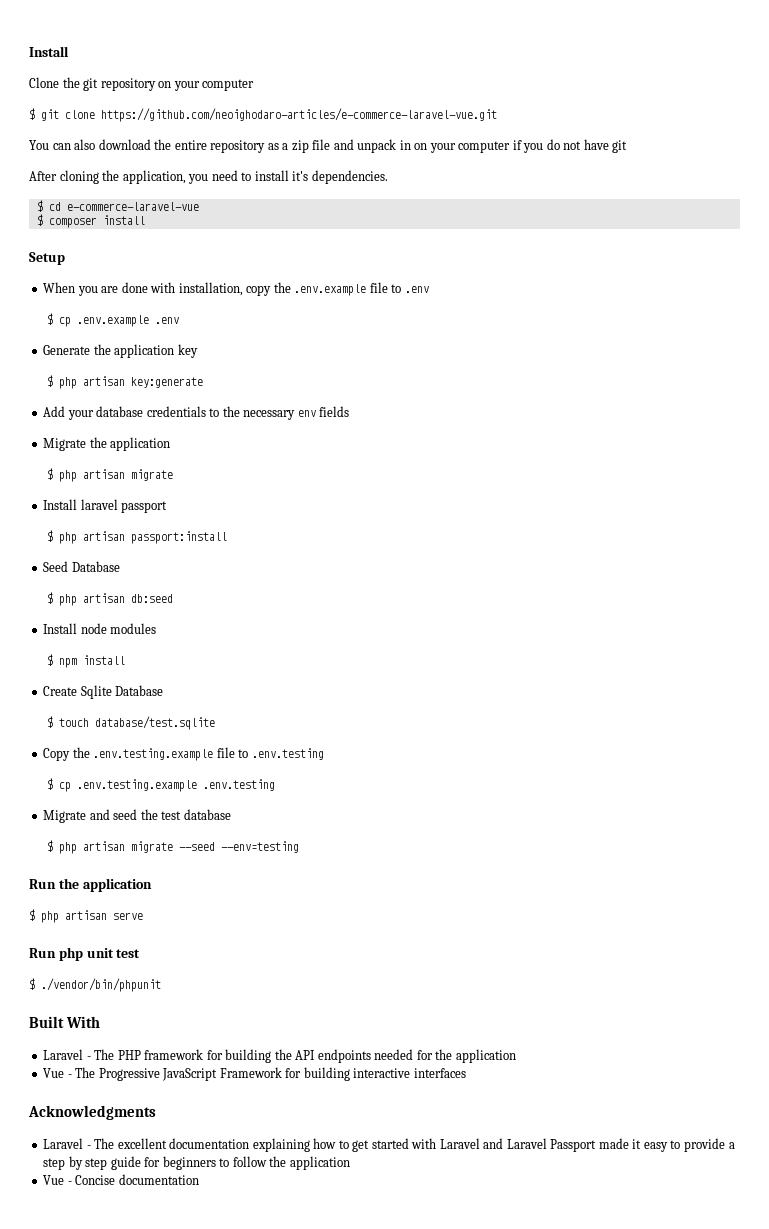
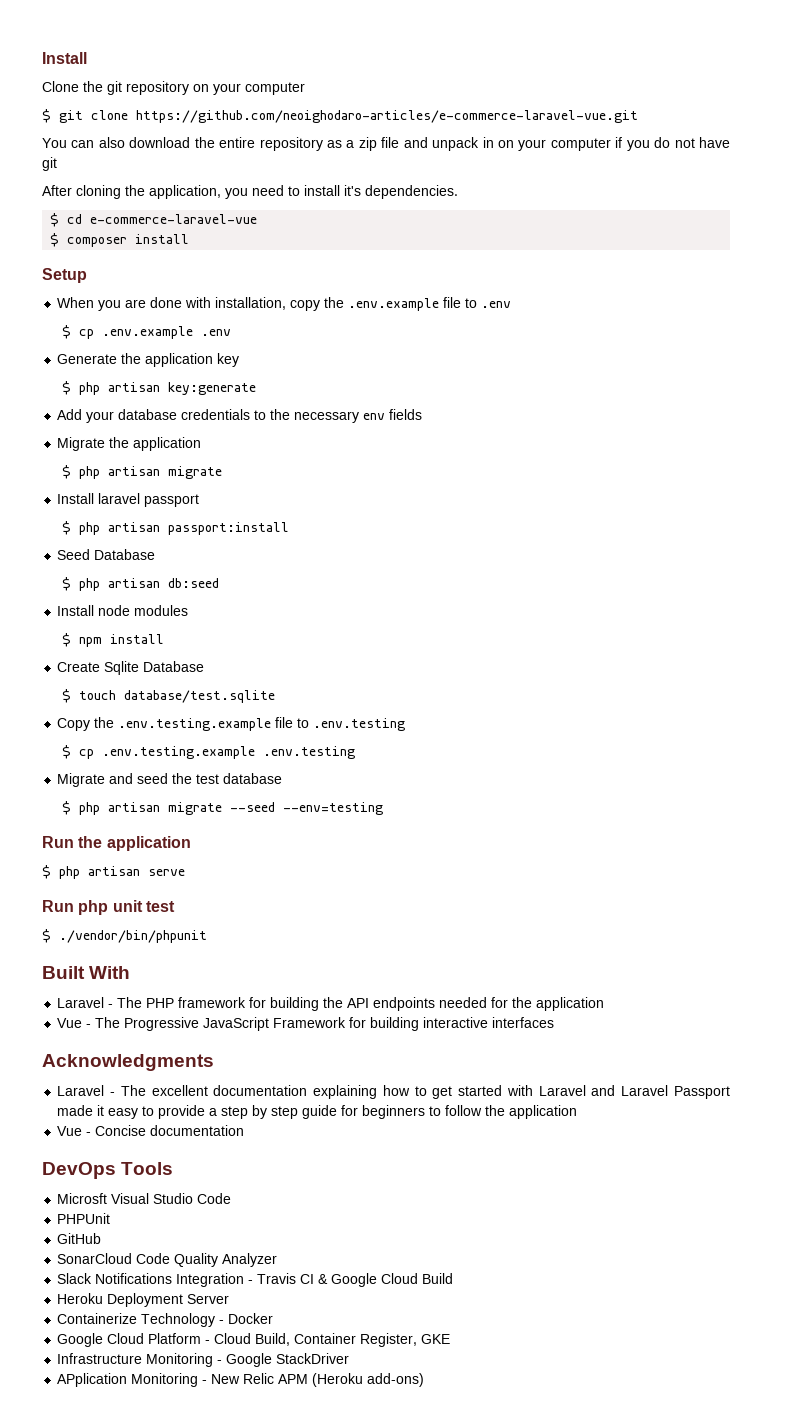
(199, 1179) none -> [42,1162,174,1179] [57,1193,232,1204] [57,1213,111,1224] [57,1233,102,1244] [57,1253,278,1267] [57,1273,454,1287] [57,1293,230,1307] [57,1313,274,1327] [57,1333,451,1347] [57,1353,350,1367] [57,1373,425,1387] // DevOps Tools // Microsft Visual Studio Code // PHPUnit // GitHub // SonarCloud Code Quality Analyzer // Slack Notifications Integration - Travis CI & Google Cloud Build // Heroku Deployment Server // Containerize Technology - Docker // Google Cloud Platform - Cloud Build, Container Register, GKE // Infrastructure Monitoring - Google StackDriver // APplication Monitoring - New Relic APM (Heroku add-ons)

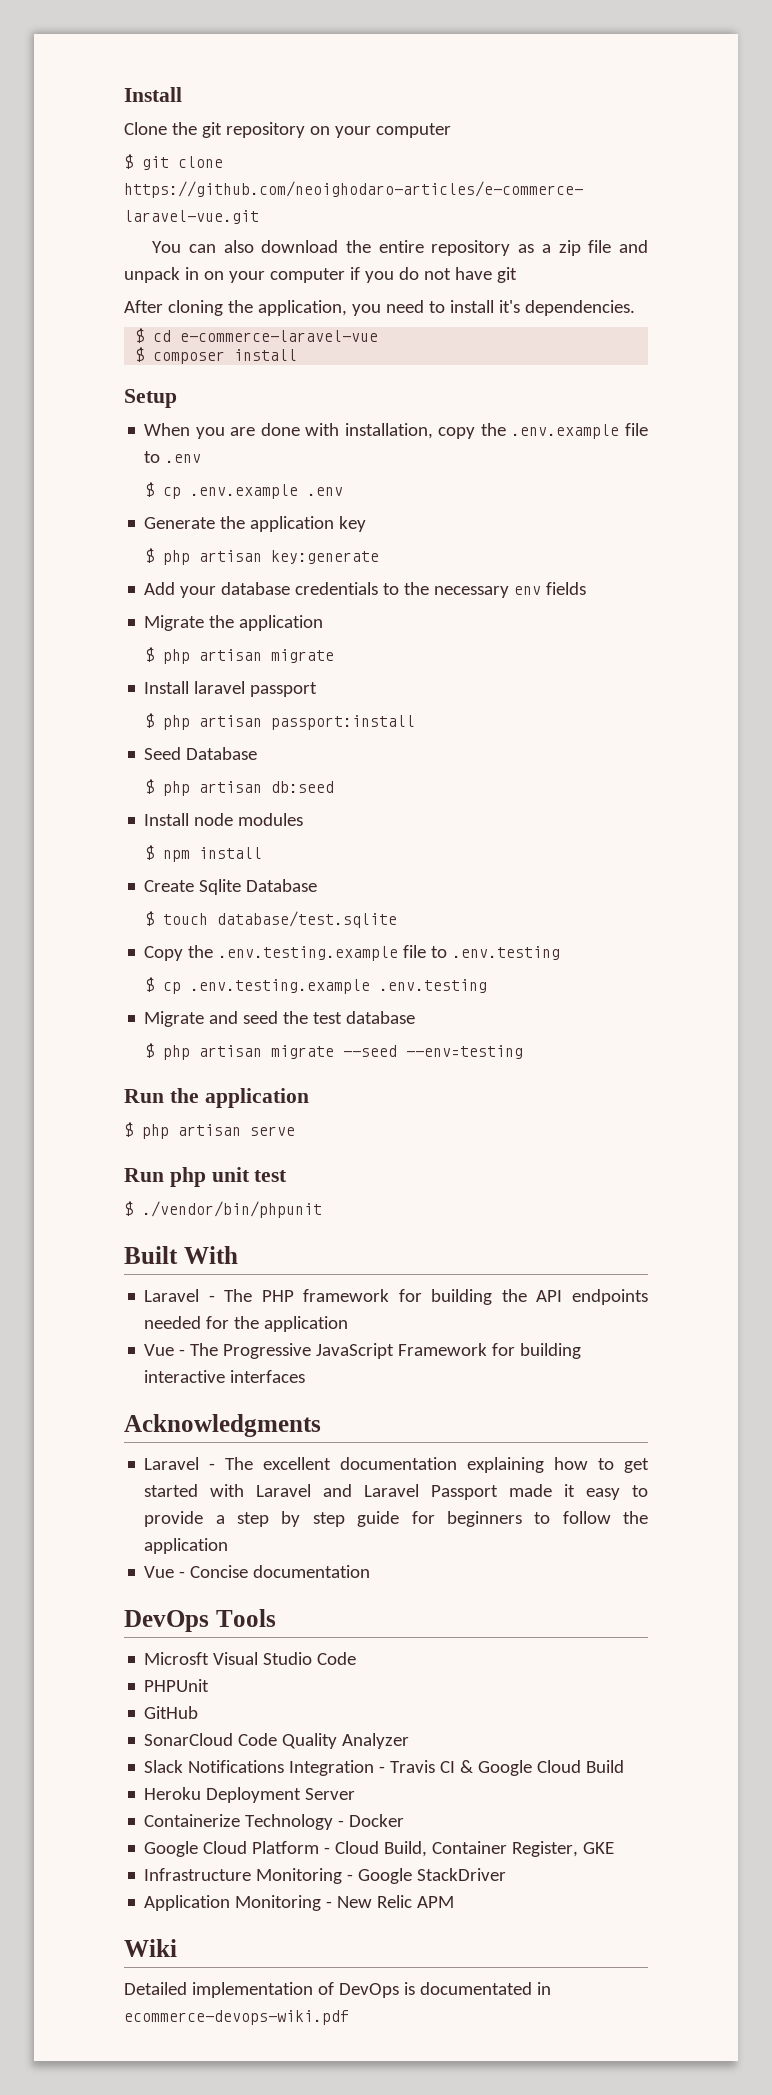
[57,1373,128,1387] APplication -> [144,1895,231,1911] Application
[312,1373,425,1387] (Heroku add-ons) -> [124,1939,177,1957] [124,1982,551,1998] [124,2010,349,2025] // Wiki // Detailed implementation of DevOps is documentated in ecommerce-devops-wiki.pdf

